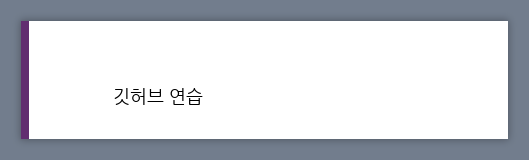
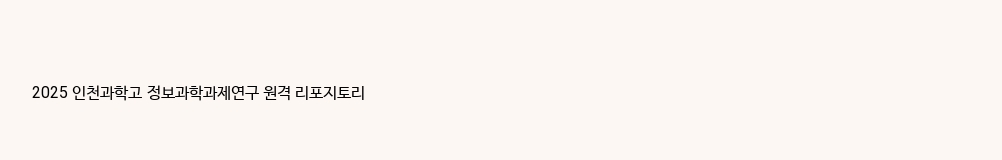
[113,87,203,106] 깃허브 연습 -> [32,85,366,101] 2025 인천과학고 정보과학과제연구 원격 리포지토리

